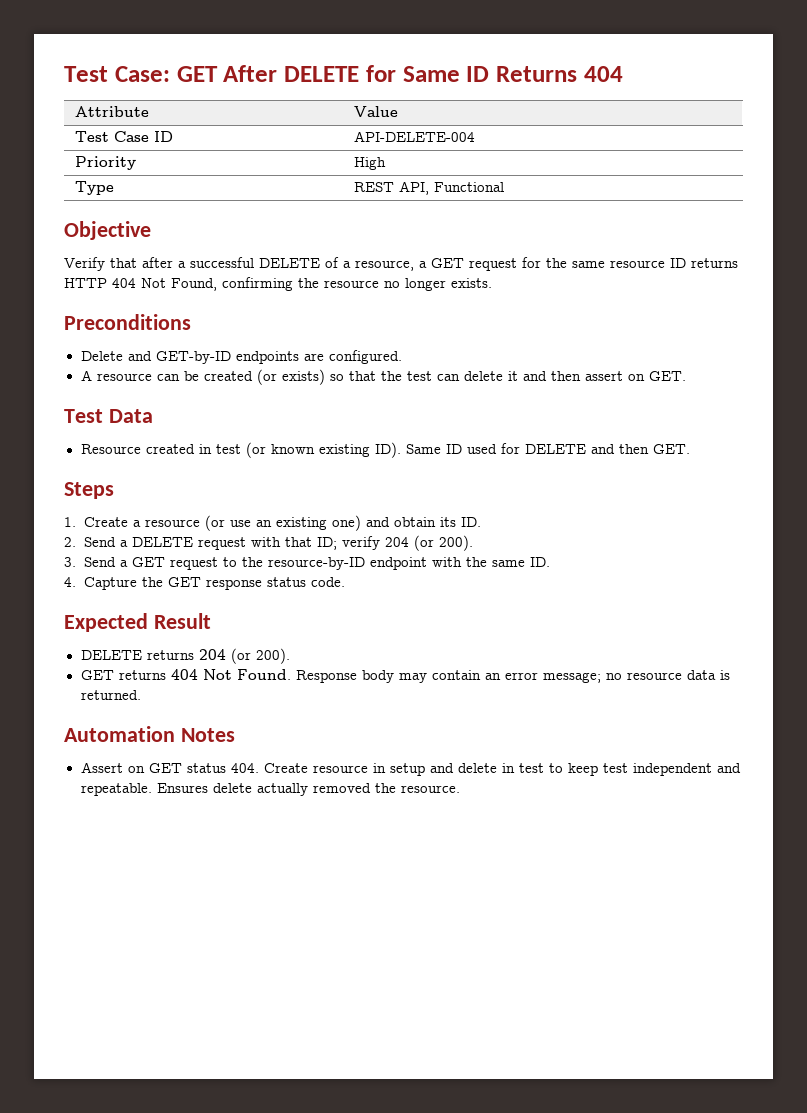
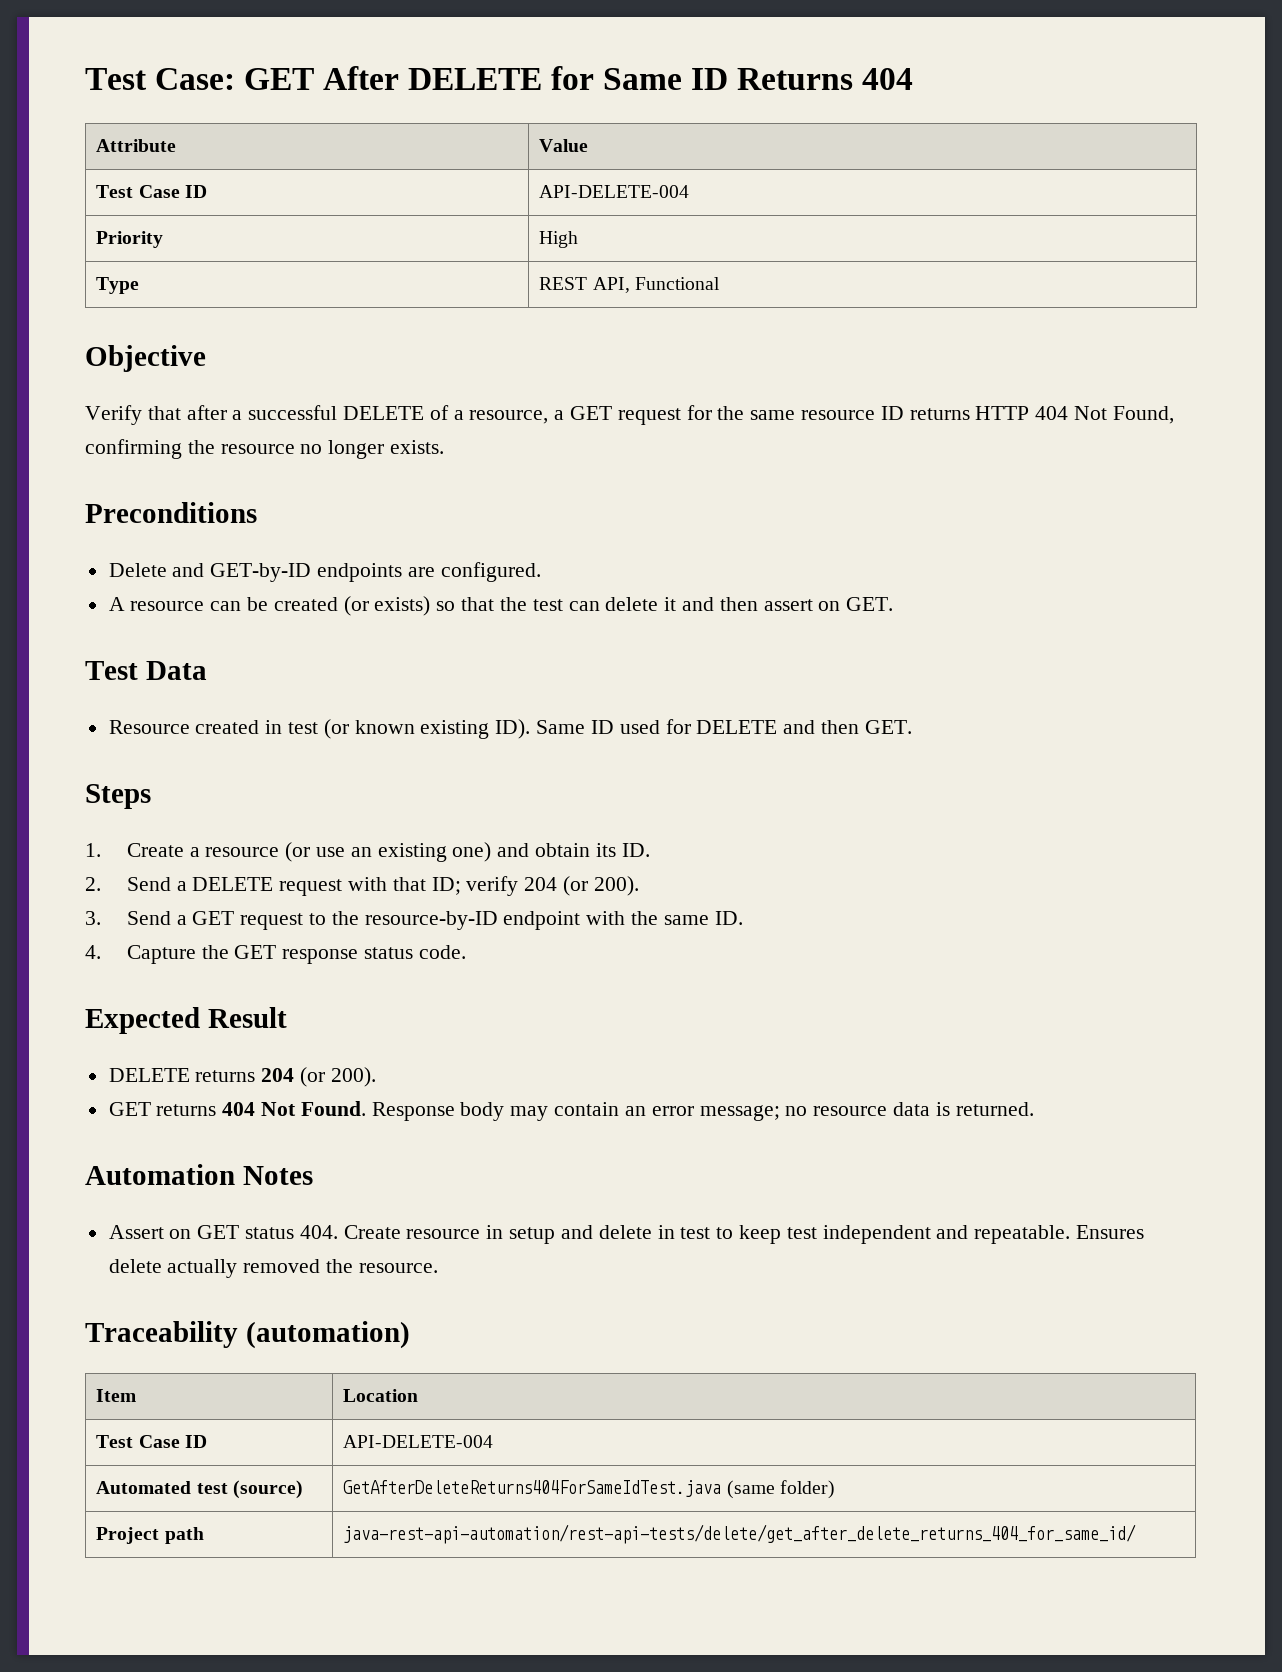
(460, 789) none -> [85,1321,410,1349] [96,1389,137,1402] [343,1389,419,1402] [96,1435,207,1448] [343,1435,494,1448] [96,1480,303,1499] [343,1480,835,1499] [96,1527,204,1544] [343,1524,1137,1544] // Traceability (automation) // Item | Location // Test Case ID | API-DELETE-004 // Automated test (source) | GetAfterDeleteReturns404ForSameIdTest.java (same folder) // Project path | java-rest-api-automation/rest-api-tests/delete/get_after_delete_returns_404_for_same_id/

